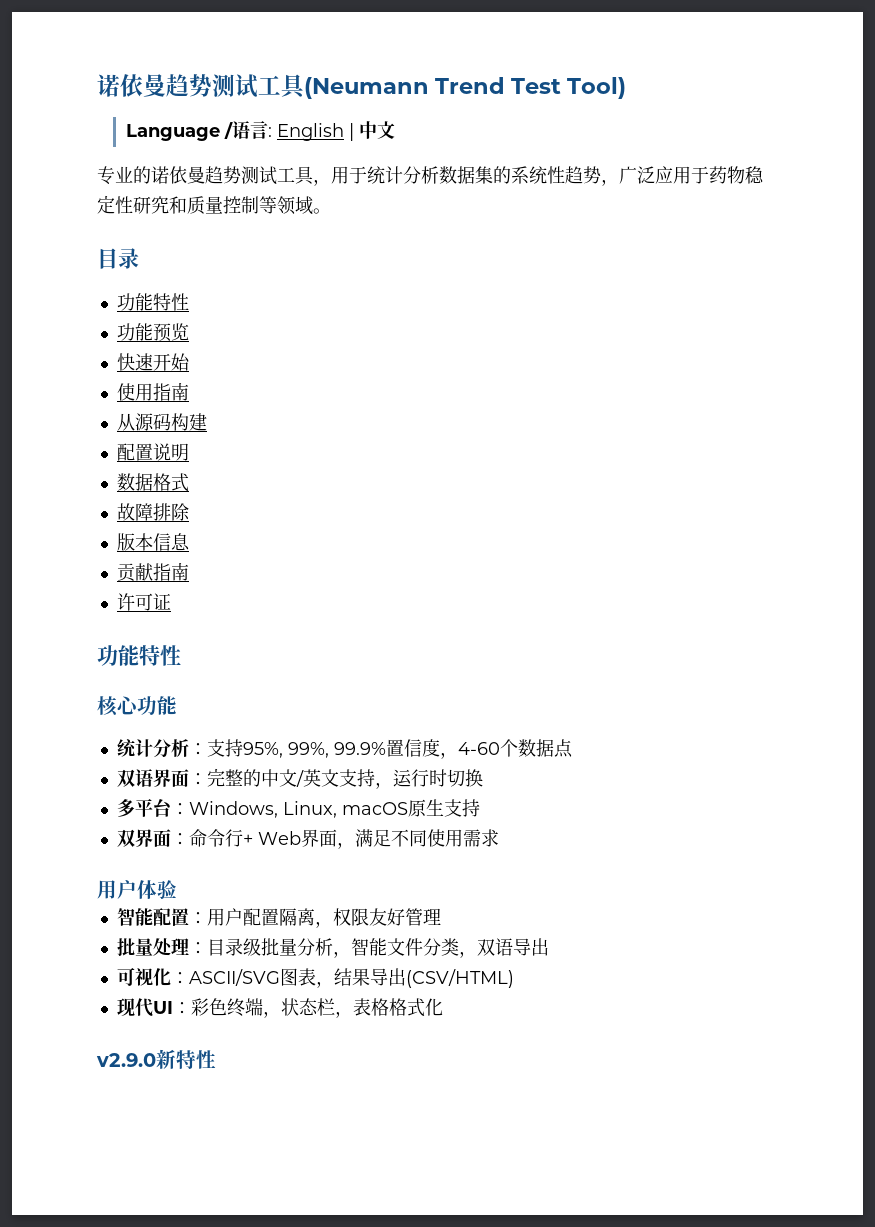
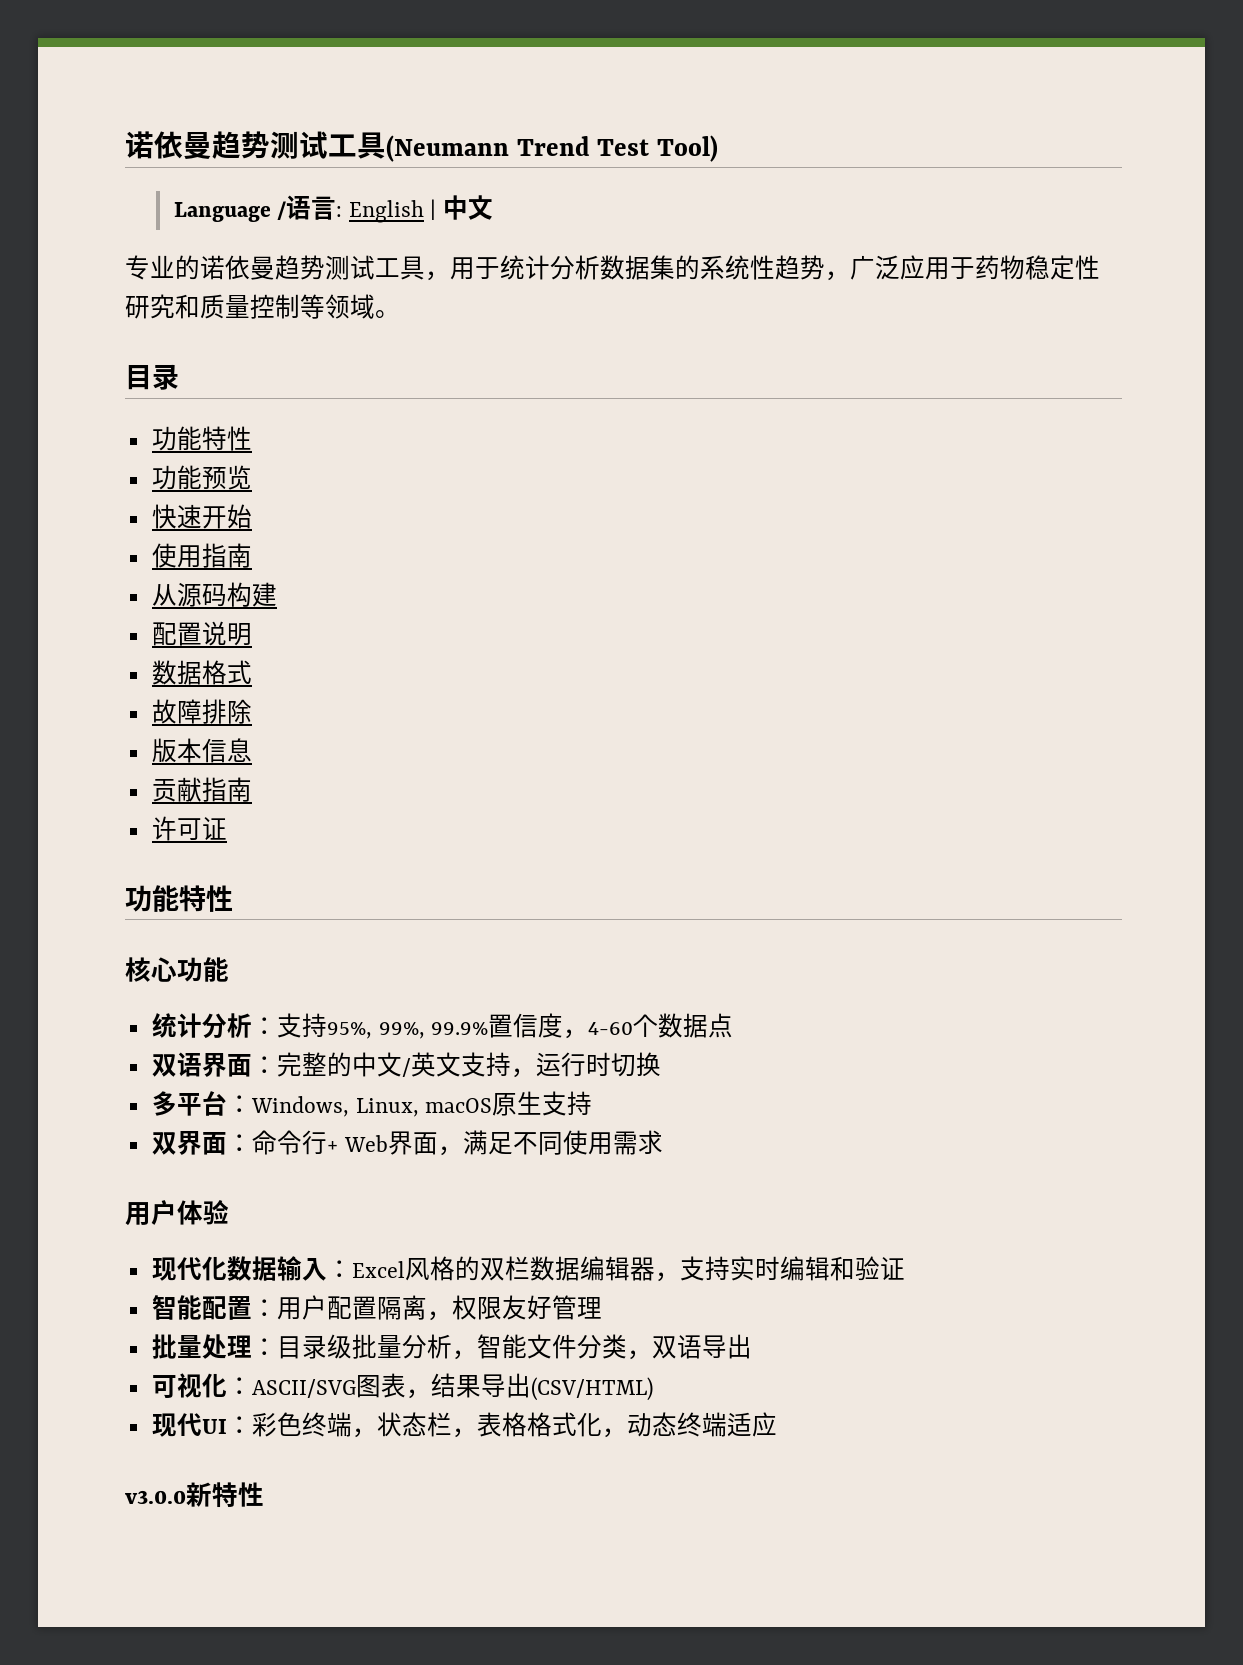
(177, 889) none -> [151,1256,905,1282] // 现代化数据输入：Excel风格的双栏数据编辑器，支持实时编辑和验证
[96,1053,156,1067] // v2.9.0 -> [601,1412,777,1438] [125,1490,186,1504] ，动态终端适应 // v3.0.0

